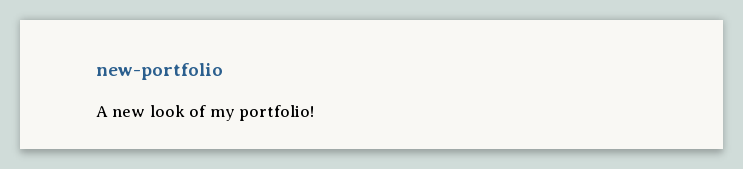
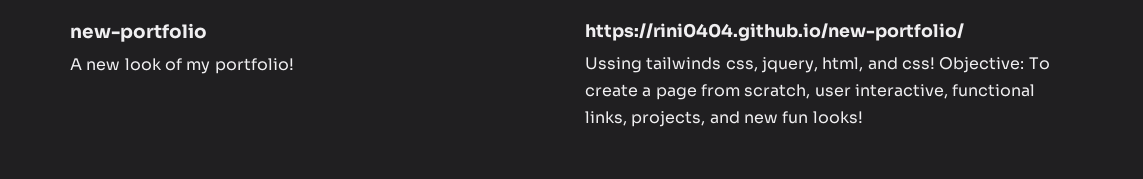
(315, 113) none -> [585,23,964,41] [585,57,1050,73] [585,84,1036,100] [585,111,863,127] // https://rini0404.github.io/new-portfolio/ // Ussing tailwinds css, jquery, html, and css! Objective: To create a page from scratch, user interactive, functional links, projects, and new fun looks!

